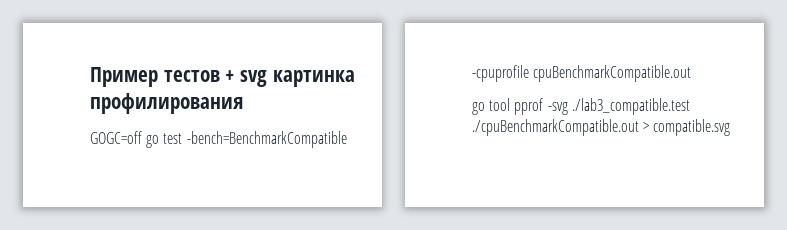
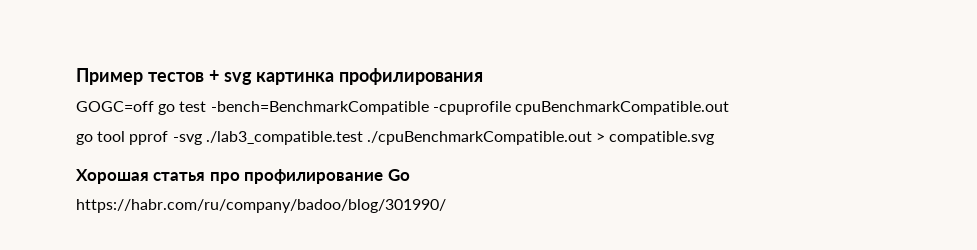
(731, 127) none -> [76,169,410,184] [76,199,446,213] // Хорошая статья про профилирование Go // https://habr.com/ru/company/badoo/blog/301990/

